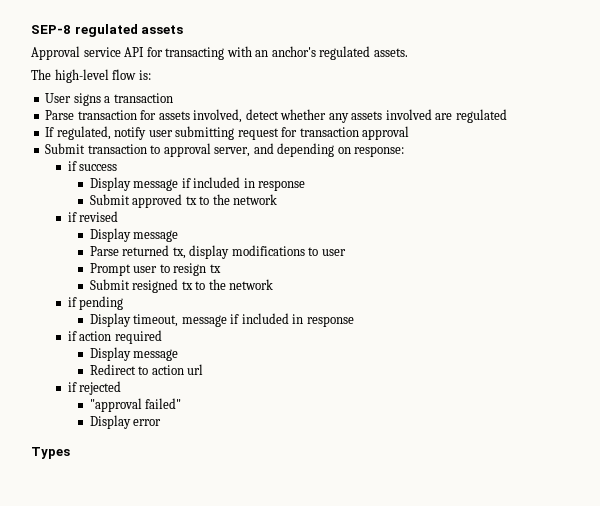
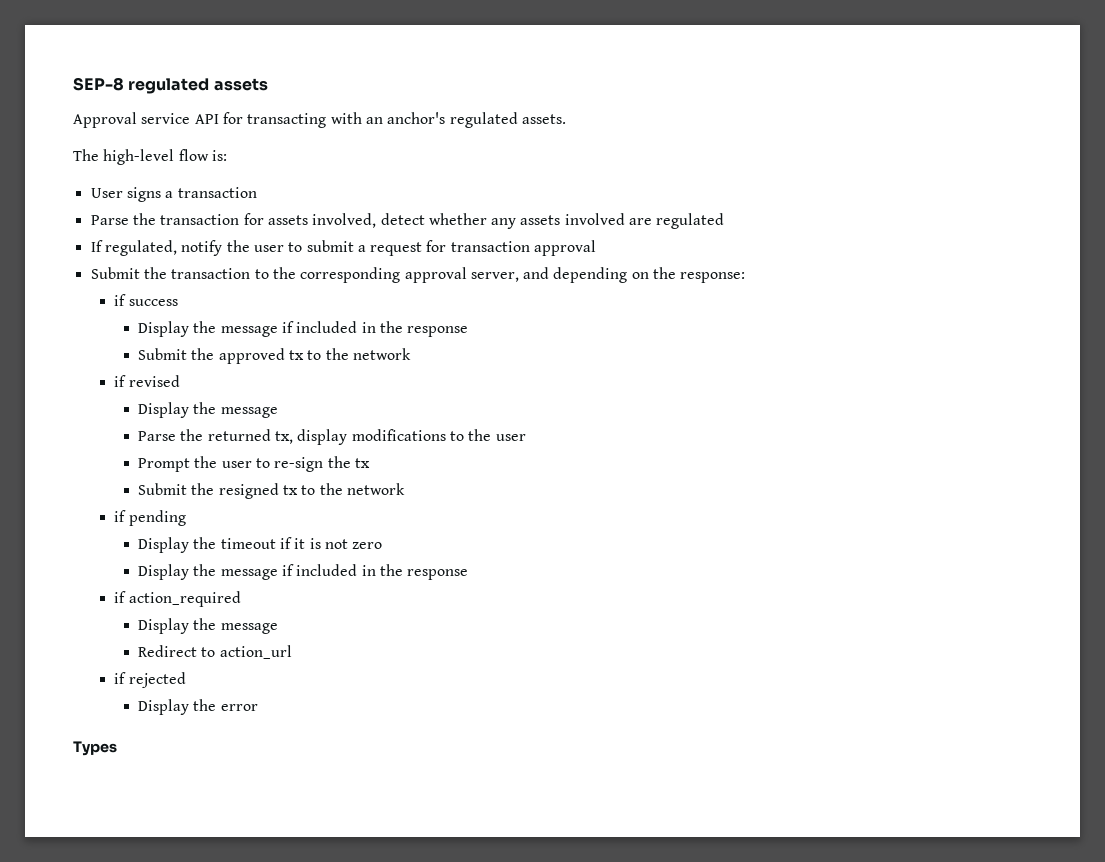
(75, 115) none -> [132,213,156,225] the
[148,126,235,140] user submitting -> [226,240,366,252] the user to submit a
(86, 148) none -> [143,267,167,279] the
(161, 149) none -> [272,267,401,283] the corresponding
(351, 150) none -> [653,267,677,279] the
[133,177,255,191] message if included in -> [193,321,404,337] the message if included in the
(130, 199) none -> [191,348,215,360] the
(131, 235) none -> [193,402,217,414] the
(119, 251) none -> [180,429,204,441] the
(319, 251) none -> [468,429,492,441] the
[133,263,207,276] user to resign -> [194,456,351,472] the user to re-sign the
(130, 284) none -> [191,483,215,495] the
[133,313,304,327] timeout, message if included in -> [193,537,383,549] [138,564,404,580] the timeout if it is not zero // Display the message if included in the
[79,330,162,344] [89,347,131,361] action required // Display -> [128,591,241,607] [138,618,217,634] action_required // Display the
[151,364,204,375] action url -> [219,645,292,659] action_url
[89,398,182,412] [89,415,131,429] // "approval failed" // Display -> [138,699,217,715] // Display the

